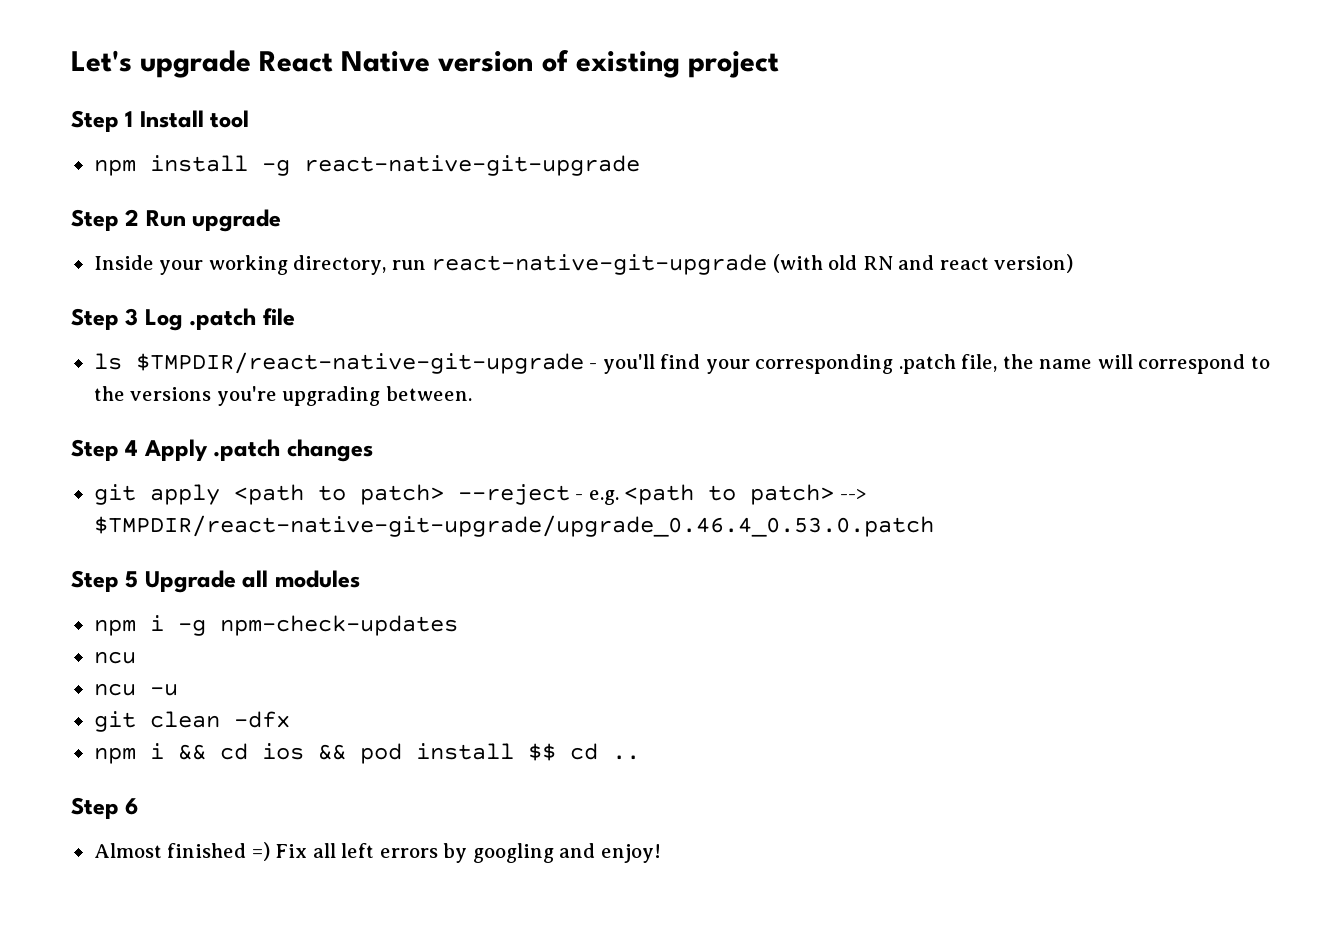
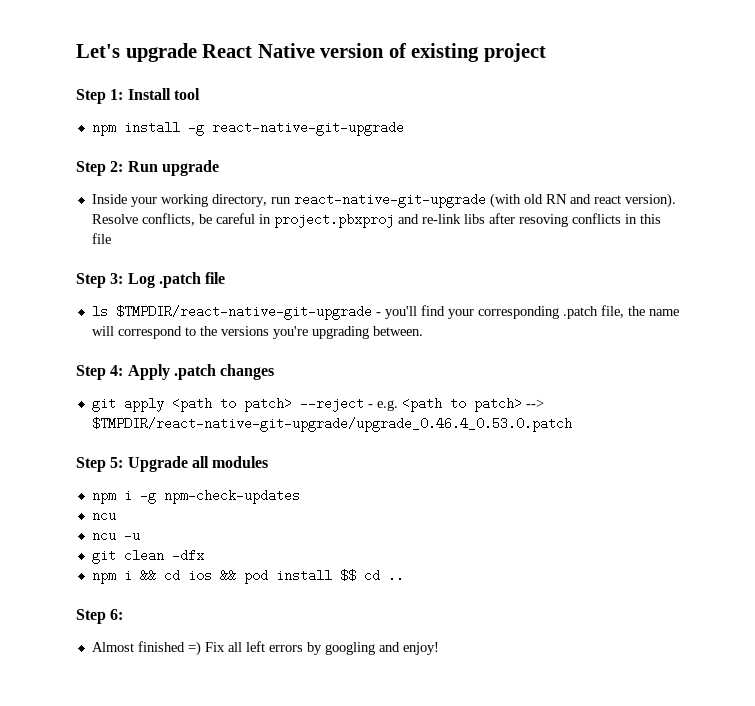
[125,111,134,127] 1 -> [110,89,124,100] 1:
[125,209,140,226] 2 -> [110,161,124,172] 2:
[994,254,1074,273] [71,308,139,330] version) // Step 3 -> [624,193,676,208] [91,213,661,228] [91,233,111,244] [76,273,124,288] version). Resolve conflicts, be careful in project.pbxproj and re-link libs after resoving conflicts in this file // Step 3:
[125,440,139,456] 4 -> [110,365,124,376] 4:
[125,571,139,588] 5 -> [110,457,124,468] 5:
[125,798,139,815] 6 -> [110,609,124,620] 6:

